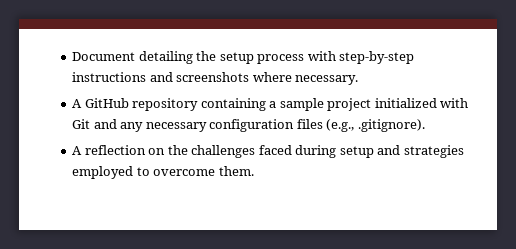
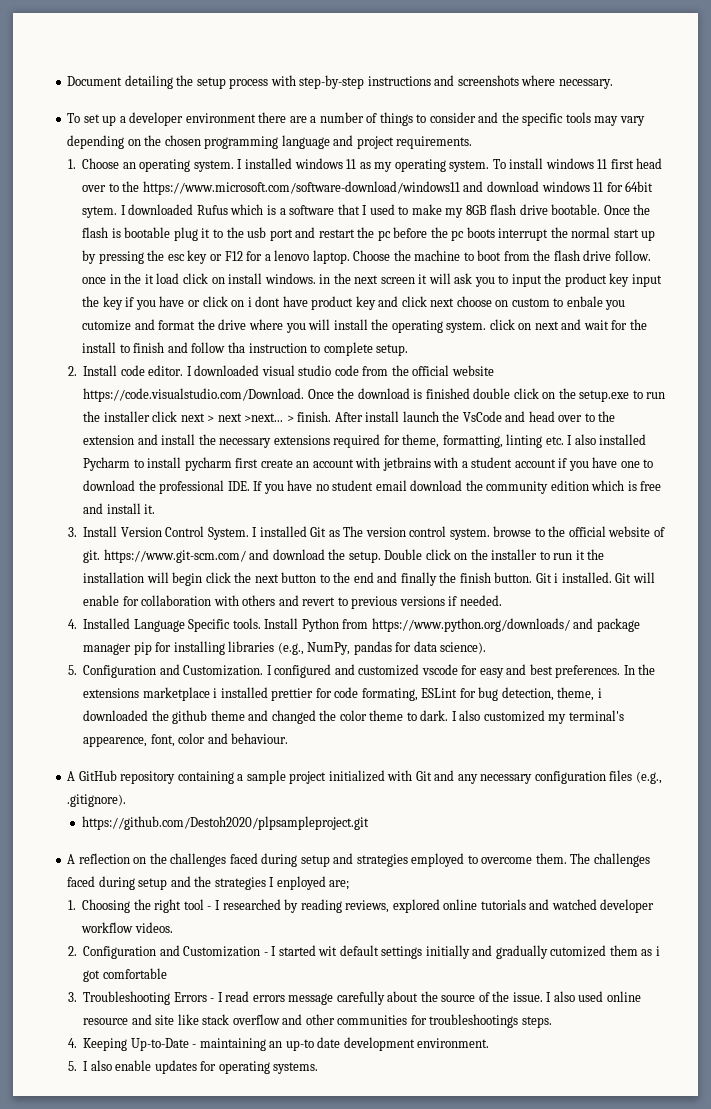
(359, 80) none -> [67,112,645,126] [67,135,473,149] [67,158,663,172] [82,181,654,195] [82,204,651,218] [82,227,656,241] [82,250,651,264] [82,273,662,287] [82,296,626,310] [82,319,647,333] [82,342,409,356] [67,365,494,376] [83,388,666,402] [83,411,616,422] [83,434,647,448] [83,457,654,471] [83,480,662,494] [83,503,156,514] [67,526,665,540] [83,549,605,563] [83,572,655,586] [83,595,502,609] [67,618,640,632] [83,641,487,655] [67,664,656,678] [83,687,602,701] [83,710,624,724] [83,733,289,747] // To set up a developer environment there are a number of things to consider and the specific tools may vary depending on the chosen programming language and project requirements. // 1. Choose an operating system. I installed windows 11 as my operating system. To install windows 11 first head over to the https://www.microsoft.com/software-download/windows11 and download windows 11 for 64bit sytem. I downloaded Rufus which is a software that I used to make my 8GB flash drive bootable. Once the flash is bootable plug it to the usb port and restart the pc before the pc boots interrupt the normal start up by pressing the esc key or F12 for a lenovo laptop. Choose the machine to boot from the flash drive follow. once in the it load click on install windows. in the next screen it will ask you to input the product key input the key if you have or click on i dont have product key and click next choose on custom to enbale you cutomize and format the drive where you will install the operating system. click on next and wait for the install to finish and follow tha instruction to complete setup. // 2. Install code editor. I downloaded visual studio code from the official website https://code.visualstudio.com/Download. Once the download is finished double click on the setup.exe to run the installer click next > next >next... > finish. After install launch the VsCode and head over to the extension and install the necessary extensions required for theme, formatting, linting etc. I also installed Pycharm to install pycharm first create an account with jetbrains with a student account if you have one to download the professional IDE. If you have no student email download the community edition which is free and install it. // 3. Install Version Control System. I installed Git as The version control system. browse to the official website of git. https://www.git-scm.com/ and download the setup. Double click on the installer to run it the installation will begin click the next button to the end and finally the finish button. Git i installed. Git will enable for collaboration with others and revert to previous versions if needed. // 4. Installed Language Specific tools. Install Python from https://www.python.org/downloads/ and package manager pip for installing libraries (e.g., NumPy, pandas for data science). // 5. Configuration and Customization. I configured and customized vscode for easy and best preferences. In the extensions marketplace i installed prettier for code formating, ESLint for bug detection, theme, i downloaded the github theme and changed the color theme to dark. I also customized my terminal's appearence, font, color and behaviour.
(425, 125) none -> [82,816,370,830] // https://github.com/Destoh2020/plpsampleproject.git
(254, 171) none -> [570,853,650,867] [67,876,350,890] [67,899,655,913] [81,922,173,933] [67,945,660,959] [83,968,167,982] [67,991,641,1005] [83,1014,552,1028] [67,1037,490,1051] [67,1060,319,1074] The challenges faced during setup and the strategies I enployed are; // 1. Choosing the right tool - I researched by reading reviews, explored online tutorials and watched developer workflow videos. // 2. Configuration and Customization - I started wit default settings initially and gradually cutomized them as i got comfortable // 3. Troubleshooting Errors - I read errors message carefully about the source of the issue. I also used online resource and site like stack overflow and other communities for troubleshootings steps. // 4. Keeping Up-to-Date - maintaining an up-to date development environment. // 5. I also enable updates for operating systems.

